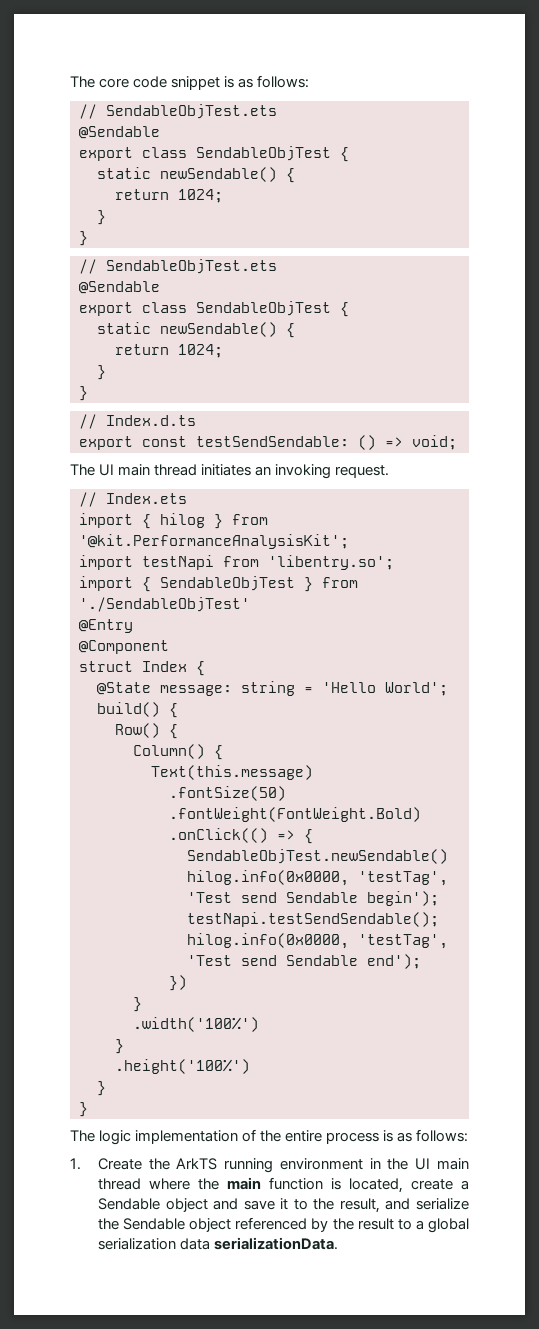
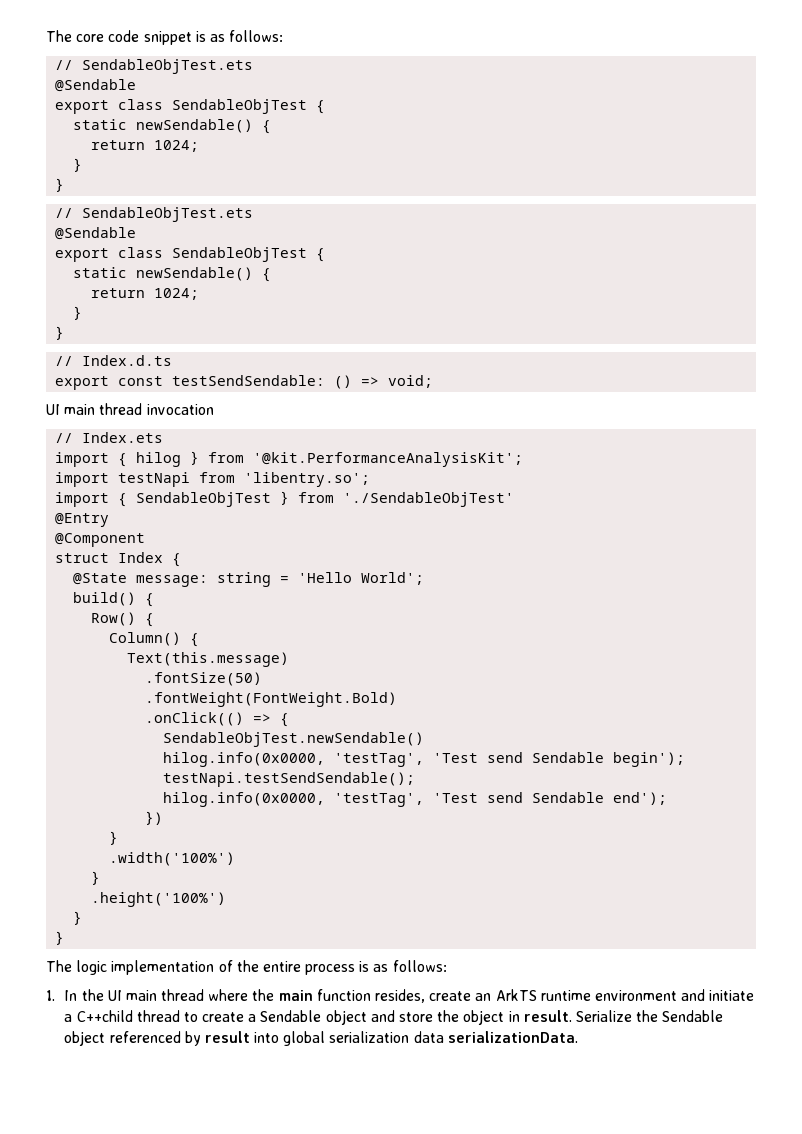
[70,464,390,479] The UI main thread initiates an invoking request. -> [46,403,214,415] UI main thread invocation
[97,1158,381,1173] Create the ArkTS running environment in -> [64,990,78,1001] In
[330,1178,403,1193] is located, -> [374,989,755,1003] [64,1010,198,1022] resides, create an ArkTS runtime environment and initiate a C++child thread to
[243,1198,469,1213] save it to the result, and serialize -> [398,1010,632,1025] store the object in result. Serialize
[332,1218,424,1230] the result to a -> [204,1031,280,1043] result into

